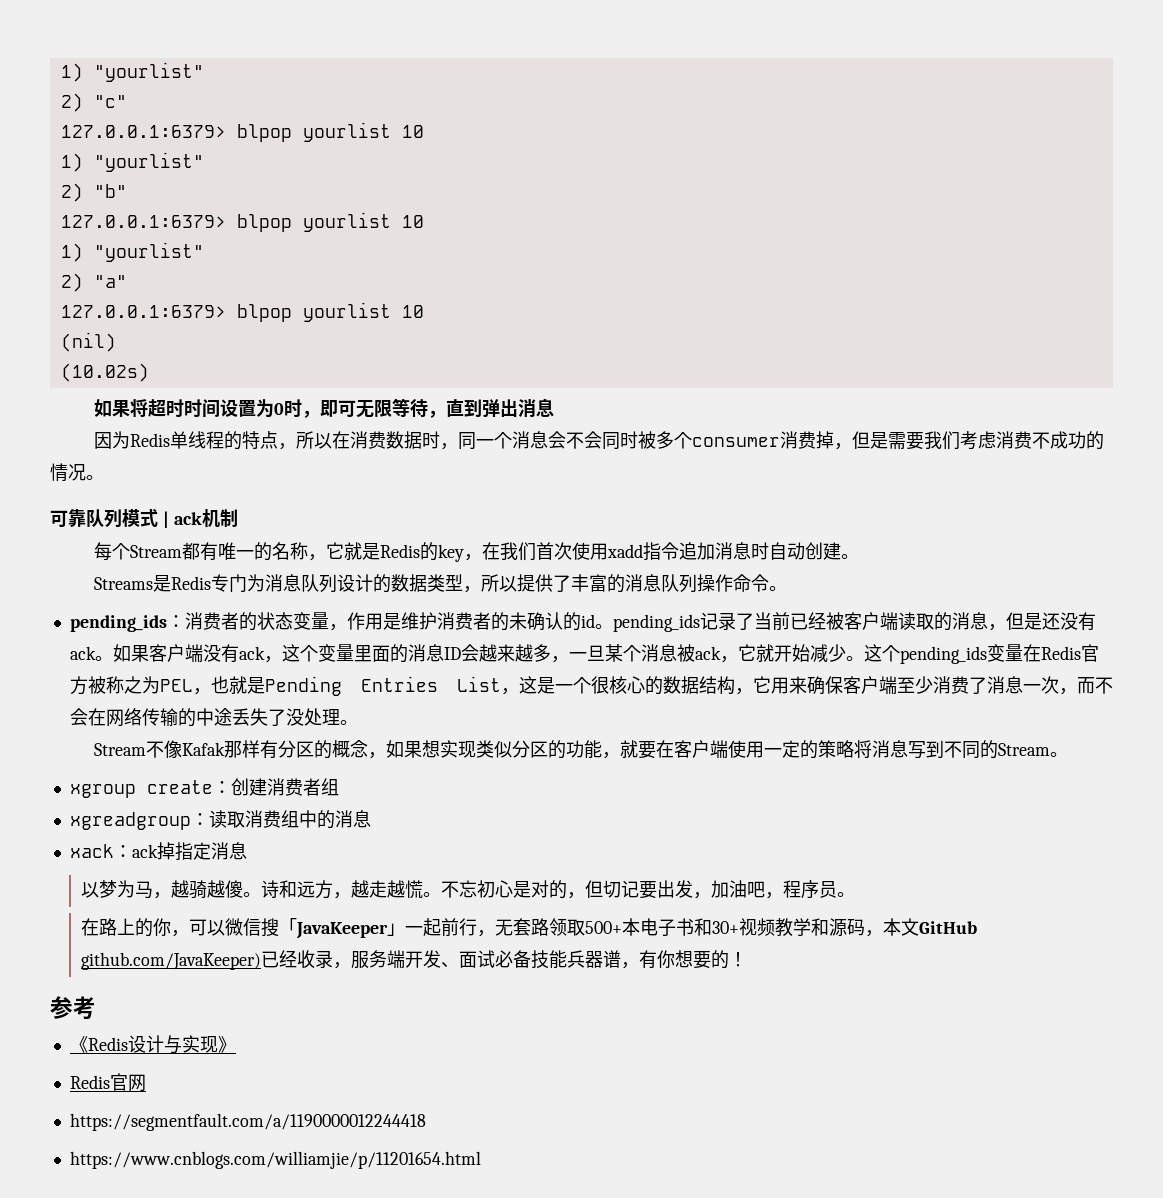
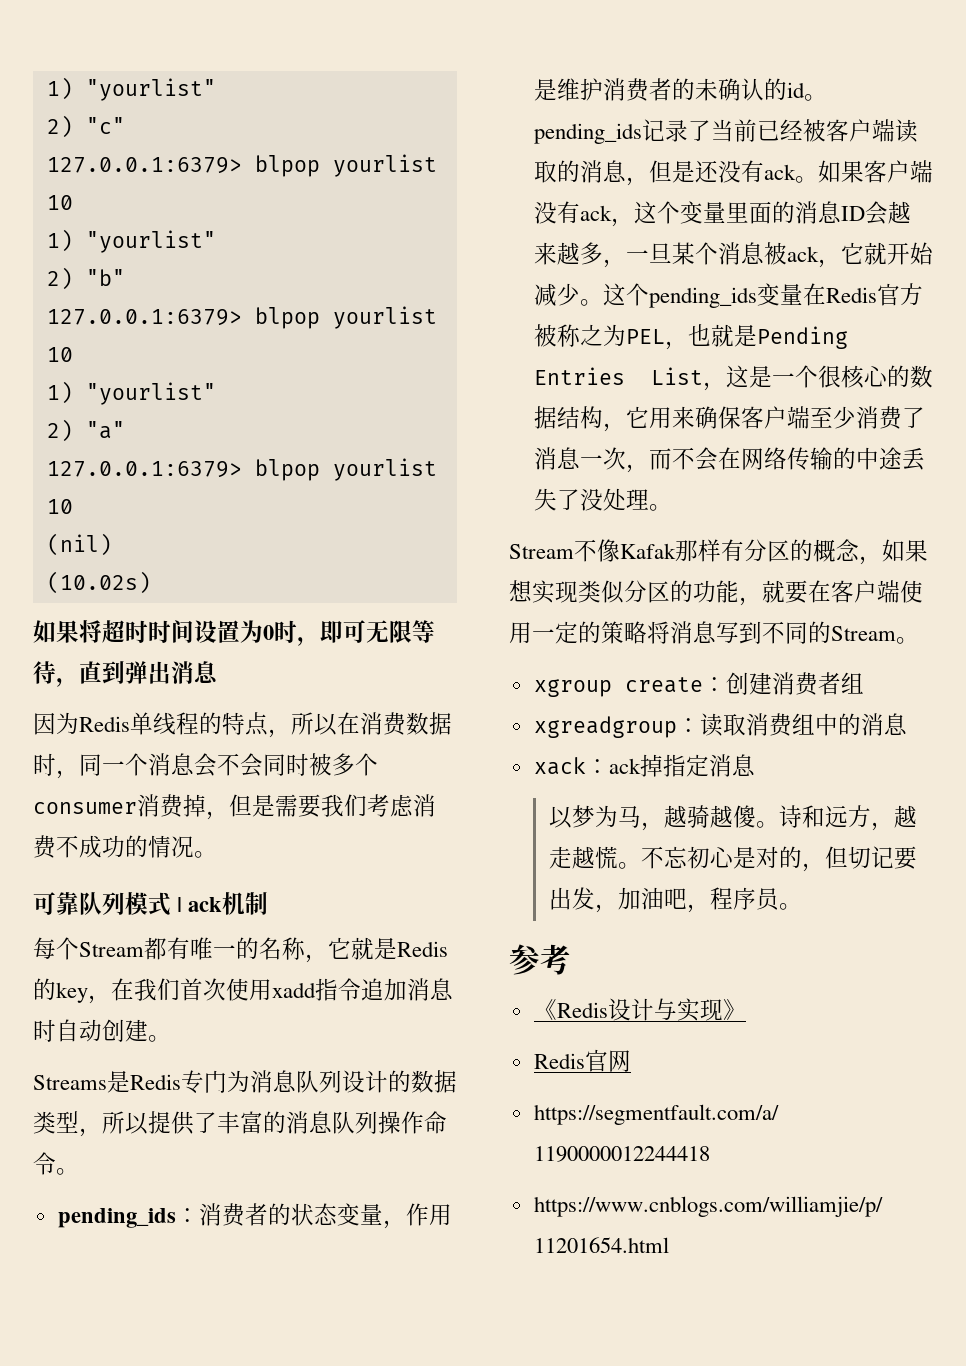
[81,918,978,939] [81,950,748,970] // 在路上的你，可以微信搜「JavaKeeper」一起前行，无套路领取500+本电子书和30+视频教学和源码，本文GitHub github.com/JavaKeeper)已经收录，服务端开发、面试必备技能兵器谱，有你想要的！ -> (802, 906) none

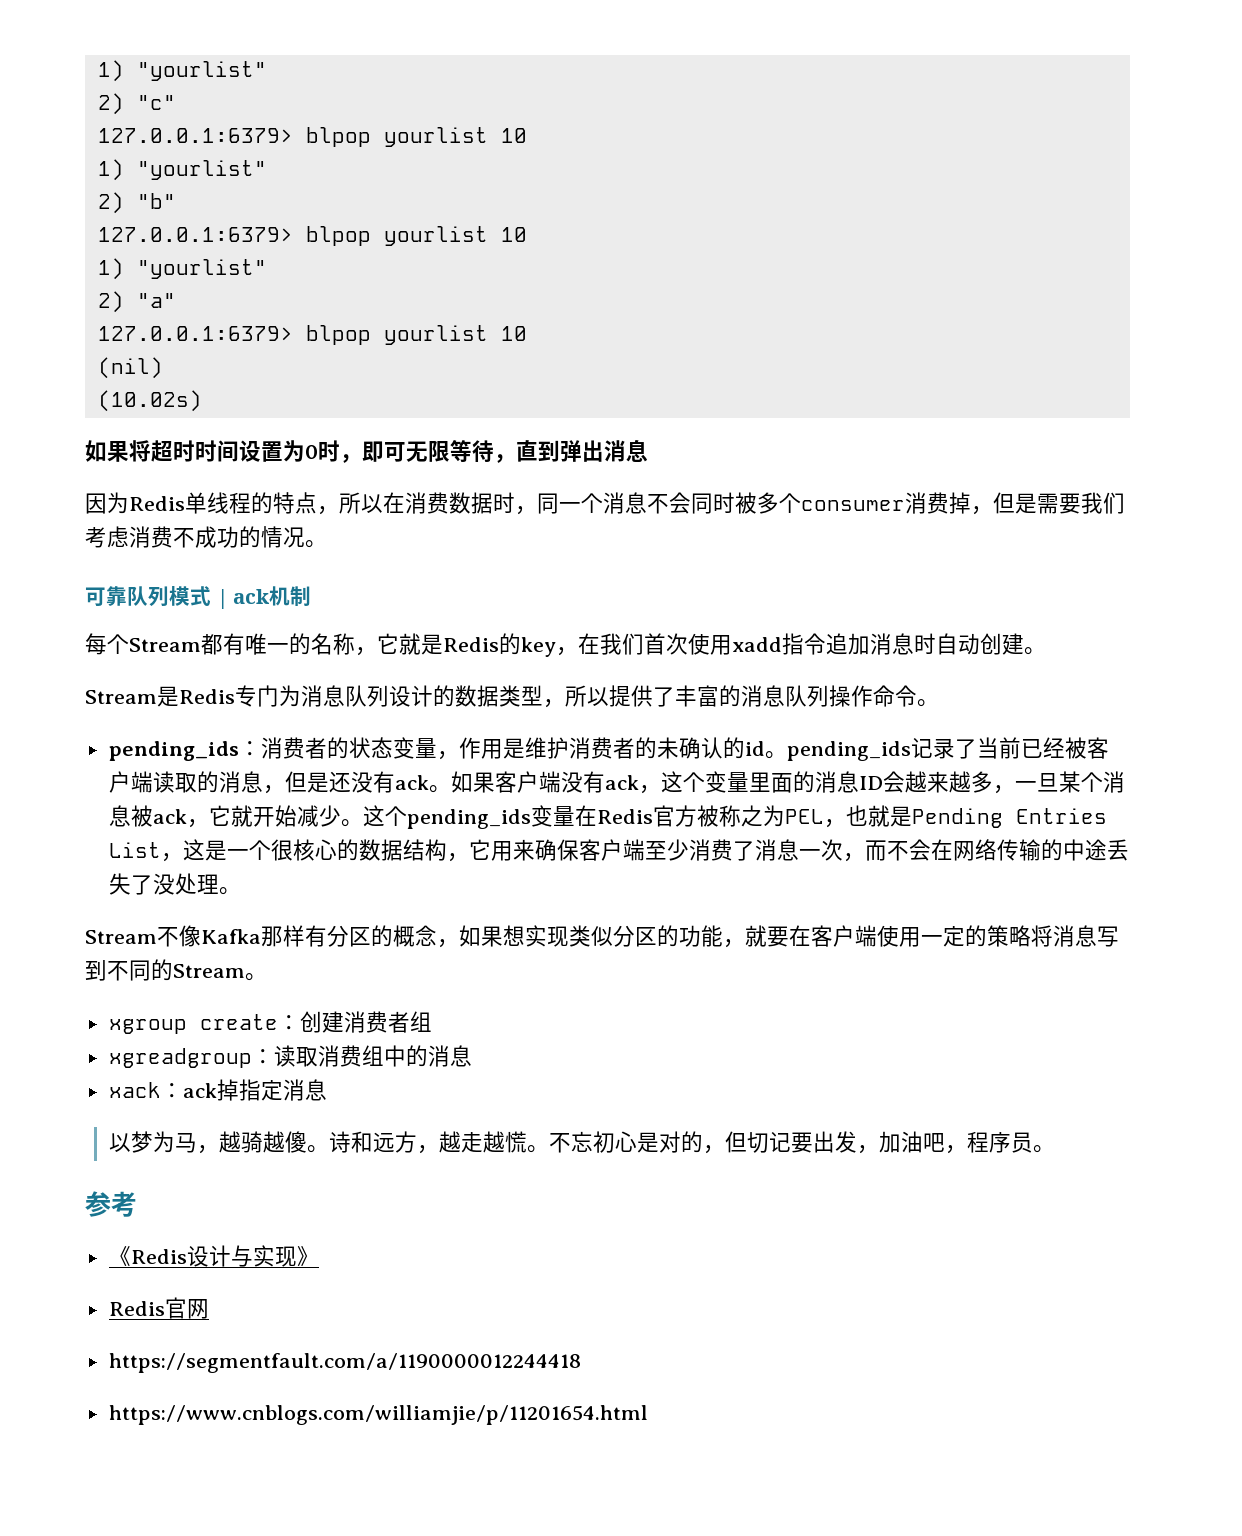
[194,753,217,777] 会 -> (647, 503) none
[33,1075,107,1090] Streams -> [85,690,157,704] Stream
[620,543,676,559] Kafak -> [201,929,261,944] Kafka

